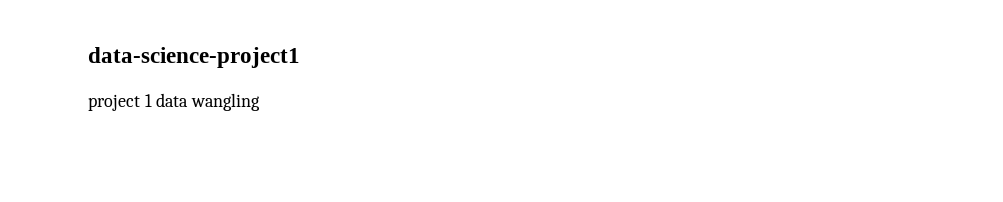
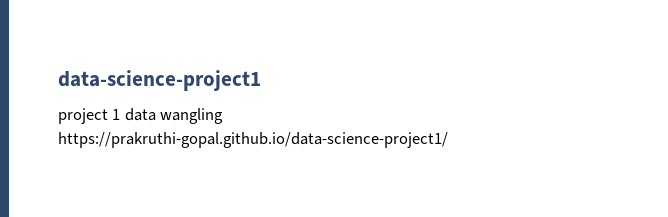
(261, 102) none -> [58,132,448,148] https://prakruthi-gopal.github.io/data-science-project1/

